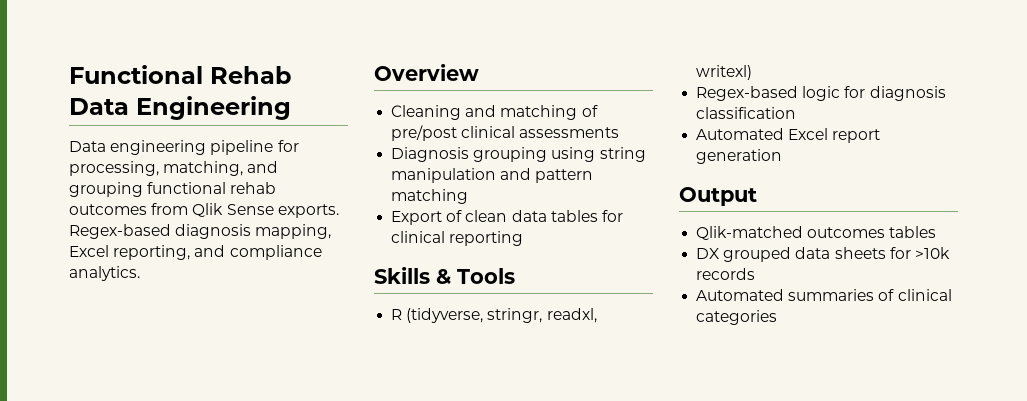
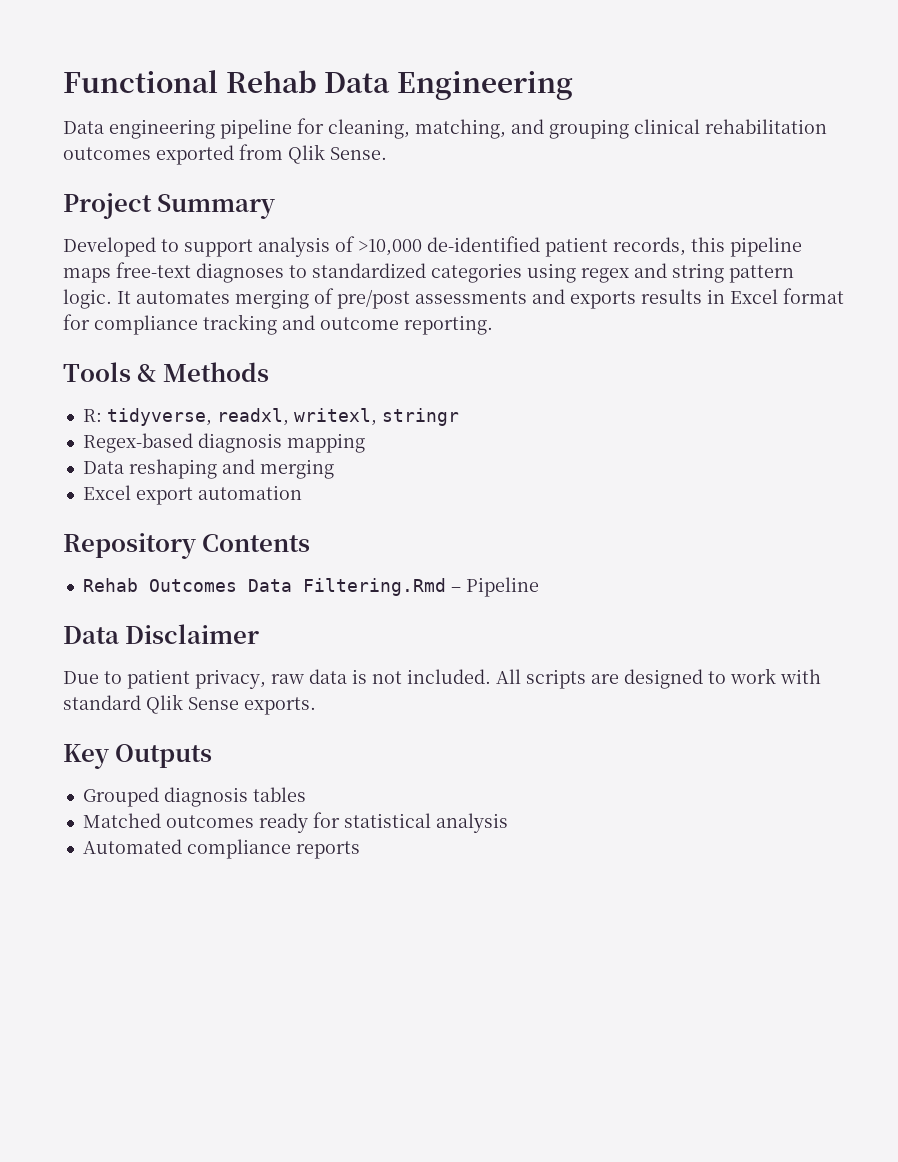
[69,161,159,176] processing, -> [328,119,410,139] cleaning,
[147,182,277,194] [69,203,339,218] [69,224,332,239] [69,245,322,260] [69,266,140,281] [374,64,479,81] [391,105,598,120] [391,125,620,141] [391,147,646,162] [391,168,594,183] [391,189,469,204] [391,210,623,225] [391,231,524,246] [374,267,515,284] [391,308,597,323] [696,65,753,80] [696,86,946,101] [696,107,797,119] [696,128,881,143] [696,149,783,164] [679,187,757,206] [696,226,937,240] [696,247,950,262] [696,268,756,280] [696,289,952,301] [696,310,778,325] functional rehab outcomes from Qlik Sense exports. Regex-based diagnosis mapping, Excel reporting, and compliance analytics. // Overview // Cleaning and matching of pre/post clinical assessments // Diagnosis grouping using string manipulation and pattern matching // Export of clean data tables for clinical reporting // Skills & Tools // R (tidyverse, stringr, readxl, writexl) // Regex-based logic for diagnosis classification // Automated Excel report generation // Output // Qlik-matched outcomes tables // DX grouped data sheets for >10k records // Automated summaries of clinical categories -> [634,119,827,134] [63,144,387,165] [63,193,276,219] [63,236,802,257] [63,262,794,283] [63,288,844,309] [63,314,493,335] [63,362,269,382] [82,408,459,426] [82,433,365,453] [82,459,334,479] [82,485,302,505] [63,533,311,559] [82,577,539,597] [63,624,260,644] [63,668,821,689] [63,694,316,715] [63,744,213,769] [82,787,306,807] [82,812,508,833] [82,839,360,859] clinical rehabilitation outcomes exported from Qlik Sense. // Project Summary // Developed to support analysis of >10,000 de-identified patient records, this pipeline maps free-text diagnoses to standardized categories using regex and string pattern logic. It automates merging of pre/post assessments and exports results in Excel format for compliance tracking and outcome reporting. // Tools & Methods // R: tidyverse, readxl, writexl, stringr // Regex-based diagnosis mapping // Data reshaping and merging // Excel export automation // Repository Contents // Rehab Outcomes Data Filtering.Rmd – Pipeline // Data Disclaimer // Due to patient privacy, raw data is not included. All scripts are designed to work with standard Qlik Sense exports. // Key Outputs // Grouped diagnosis tables // Matched outcomes ready for statistical analysis // Automated compliance reports

